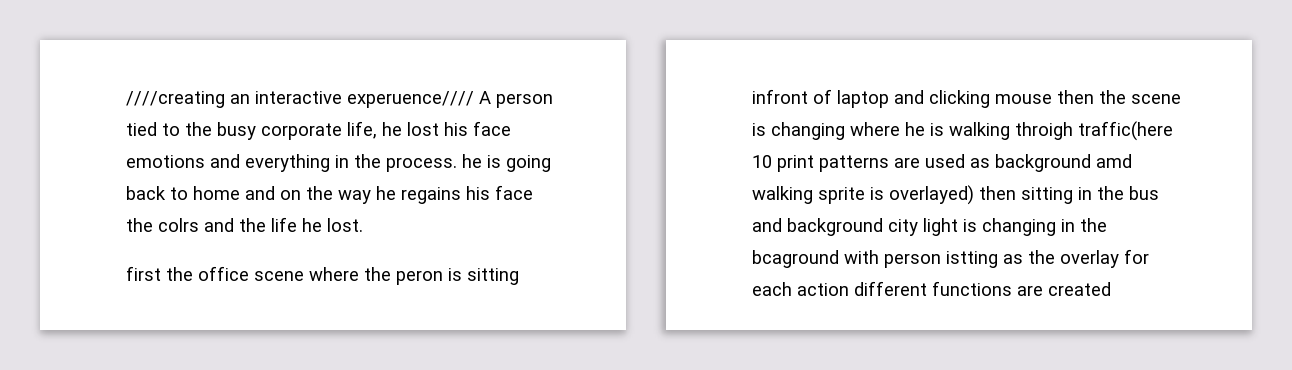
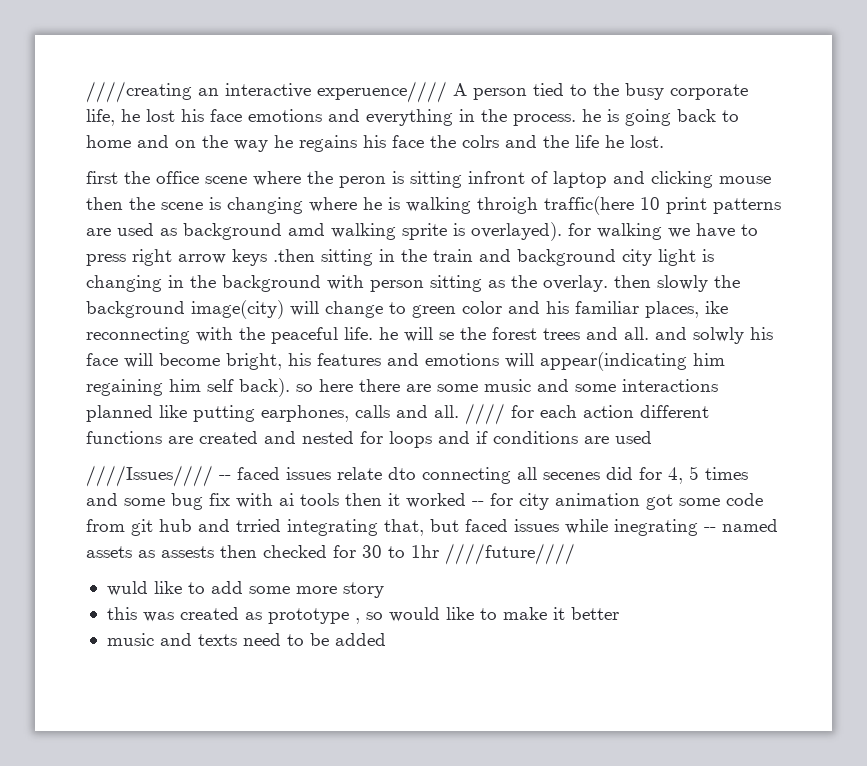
[889,185,1016,205] overlayed) then -> [471,222,758,241] [86,249,315,266] overlayed). for walking we have to press right arrow keys .then
[1129,186,1159,200] bus -> [433,249,473,262] train
[752,250,839,268] bcaground -> [222,275,321,292] background
[946,251,998,268] istting -> [430,275,482,292] sitting
[1060,250,1119,268] overlay -> [543,275,740,292] [86,300,728,319] [86,327,773,344] [86,352,725,371] [86,378,718,397] [86,403,505,425] overlay. then slowly the background image(city) will change to green color and his familiar places, ike reconnecting with the peaceful life. he will se the forest trees and all. and solwly his face will become bright, his features and emotions will appear(indicating him regaining him self back). so here there are some music and some interactions planned like putting earphones, calls and all. ////
(1111, 289) none -> [264,431,652,448] [86,465,748,487] [86,493,763,510] [86,519,778,536] [86,543,575,565] [106,581,384,598] [106,607,619,624] [106,633,386,646] and nested for loops and if conditions are used // ////Issues//// -- faced issues relate dto connecting all secenes did for 4, 5 times and some bug fix with ai tools then it worked -- for city animation got some code from git hub and trried integrating that, but faced issues while inegrating -- named assets as assests then checked for 30 to 1hr ////future//// // wuld like to add some more story // this was created as prototype , so would like to make it better // music and texts need to be added

